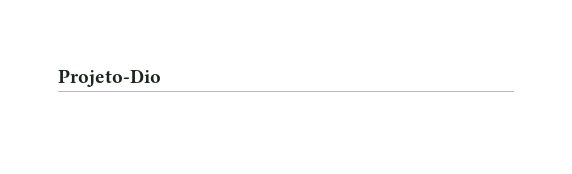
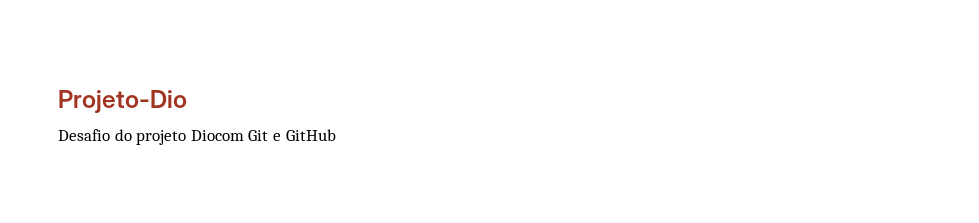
(161, 78) none -> [58,129,336,145] // Desafio do projeto Diocom Git e GitHub

